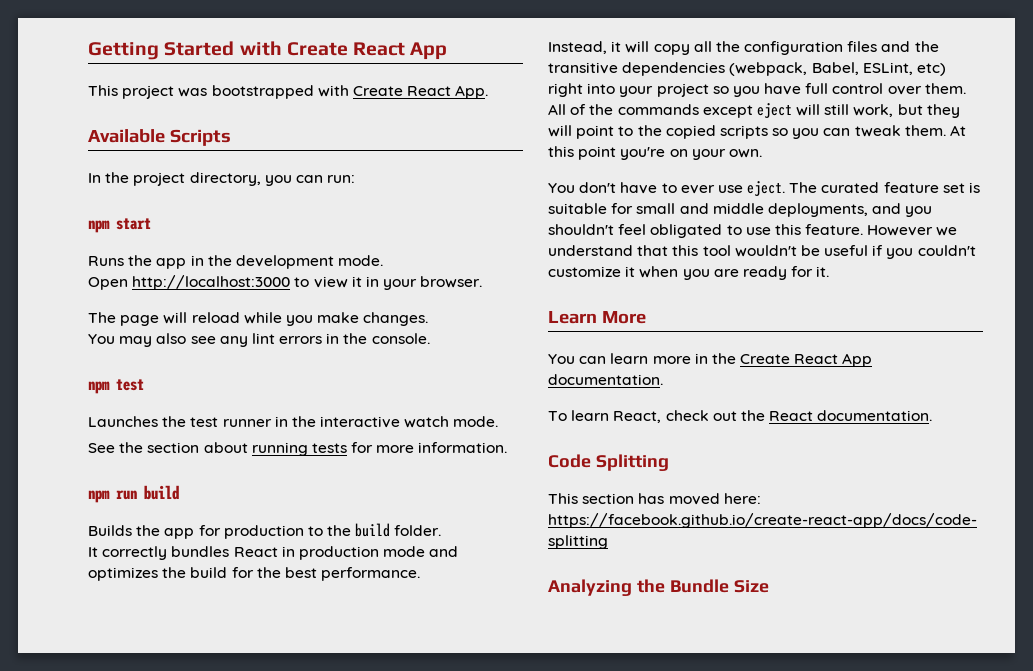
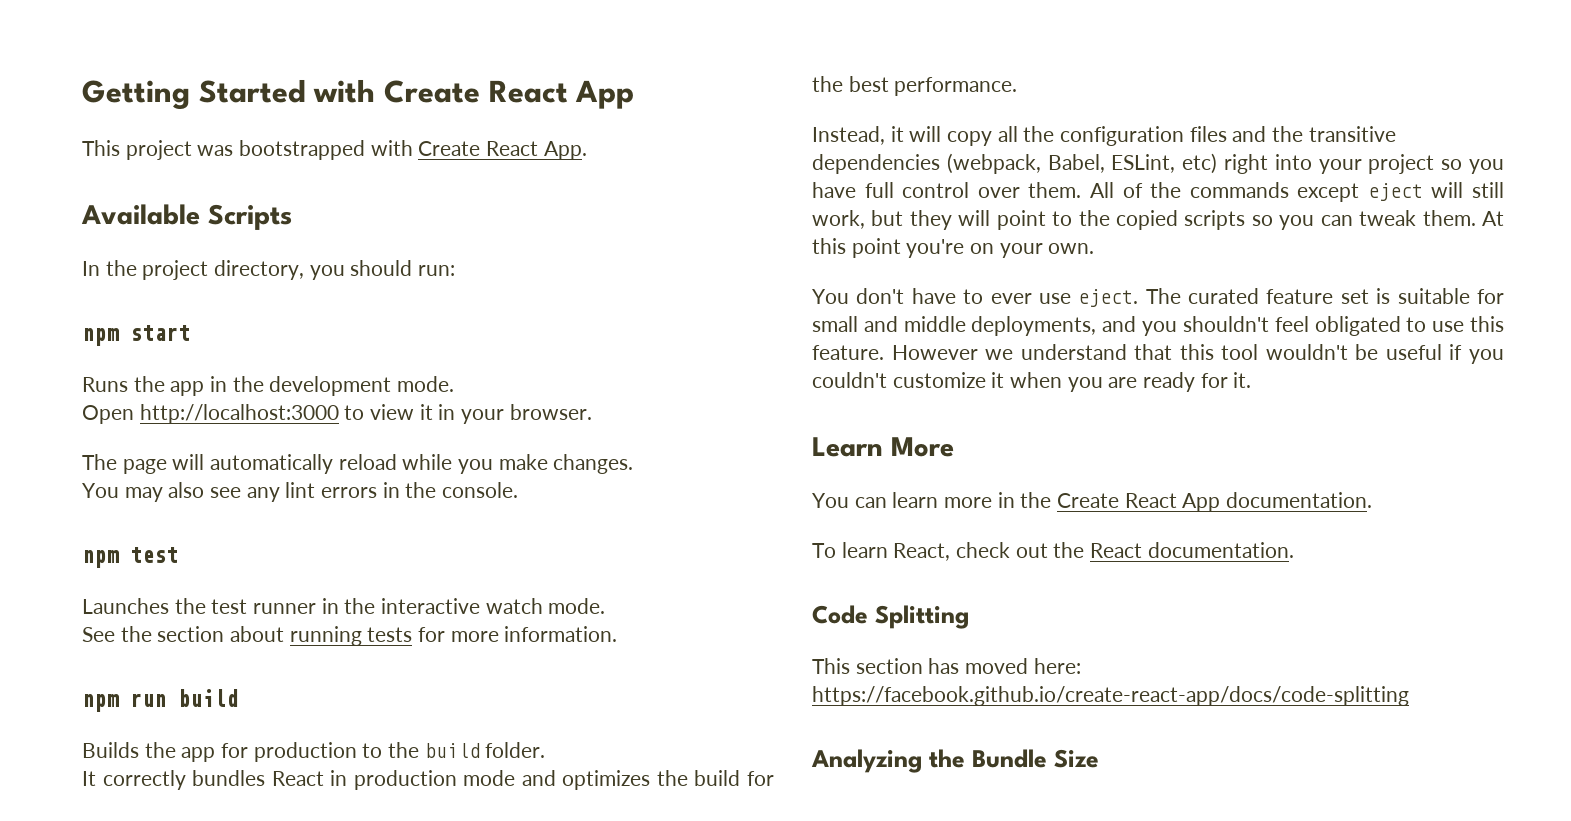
[295,175,323,183] can -> [350,260,413,276] should
(188, 318) none -> [210,454,334,474] automatically

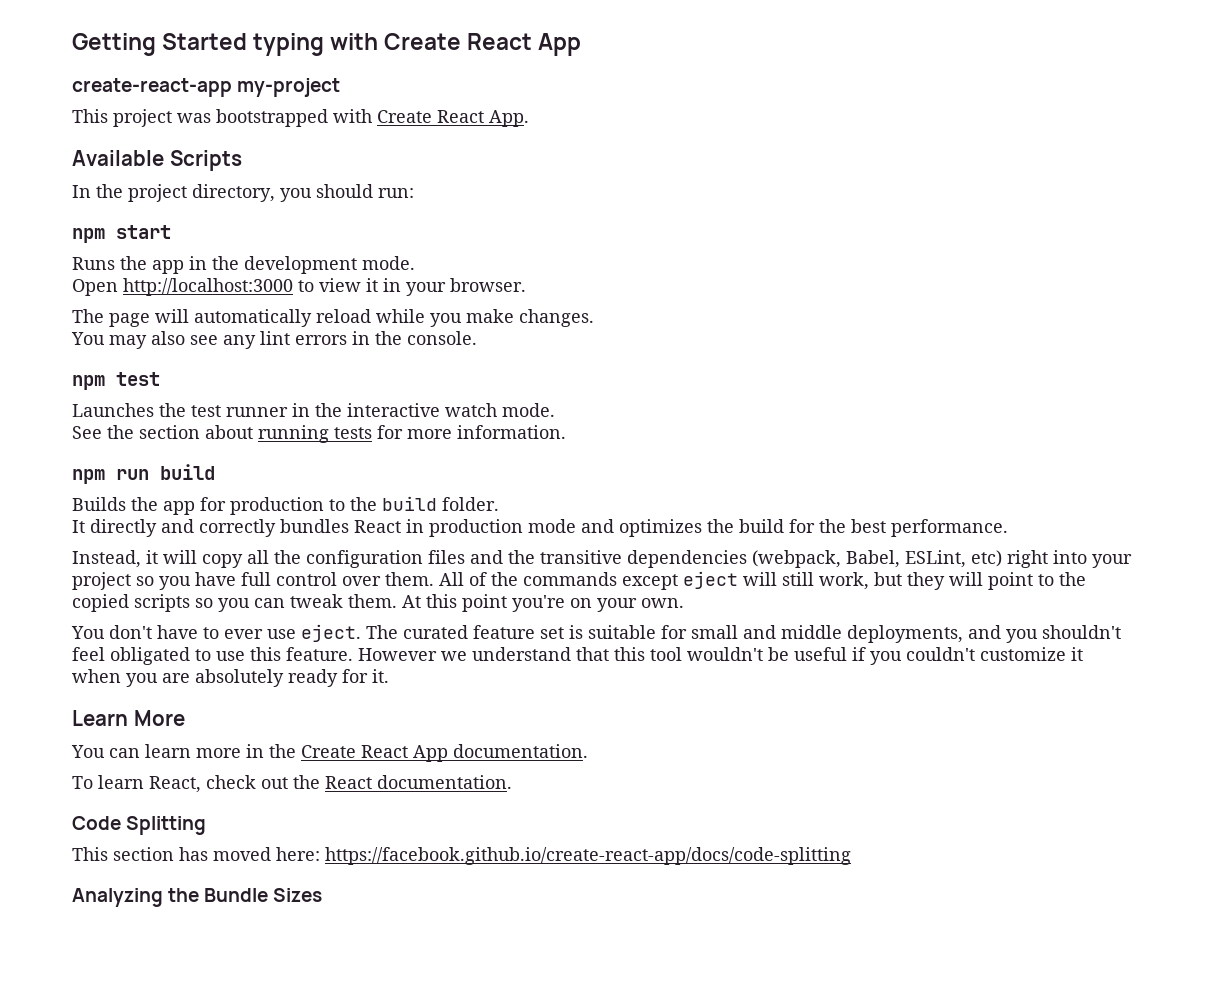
(306, 91) none -> [253,33,325,56] typing
(635, 94) none -> [72,78,341,97] // create-react-app my-project
(96, 778) none -> [90,519,194,537] directly and
(1138, 382) none -> [195,669,284,687] absolutely
[1054,749,1099,768] Size -> [273,888,323,902] Sizes

